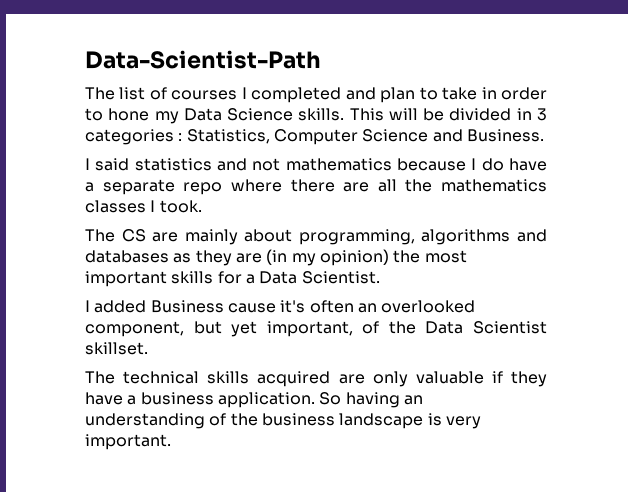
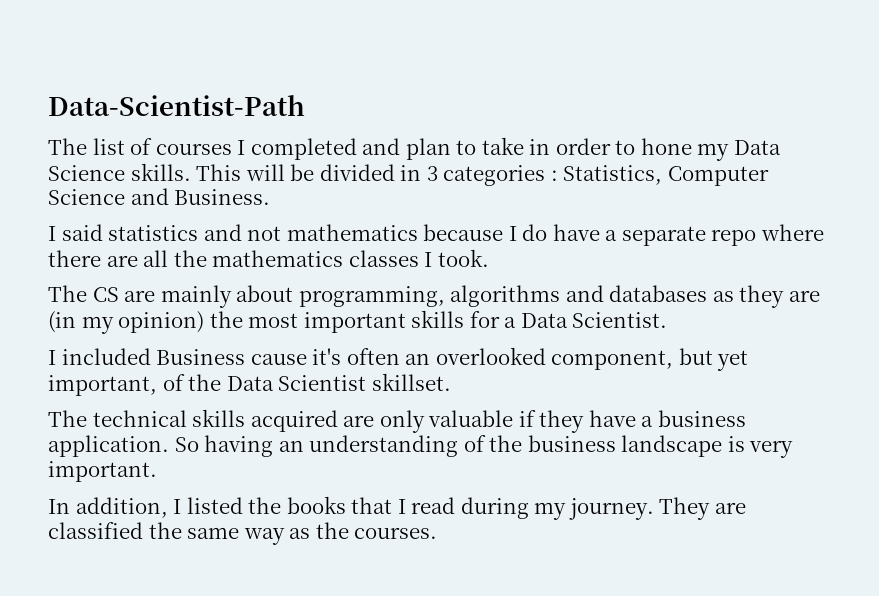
[94,300,147,313] added -> [61,348,151,365] included
(171, 442) none -> [48,496,746,520] [48,522,438,545] // In addition, I listed the books that I read during my journey. They are classified the same way as the courses.

